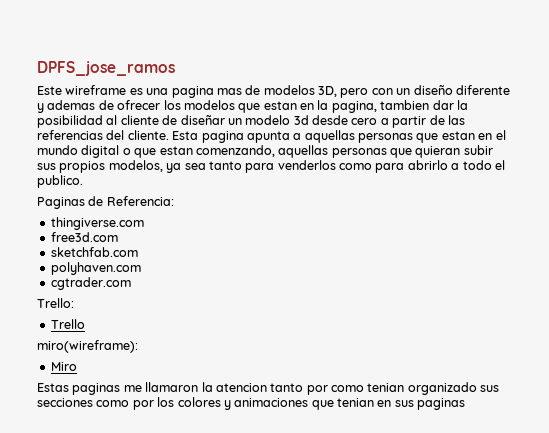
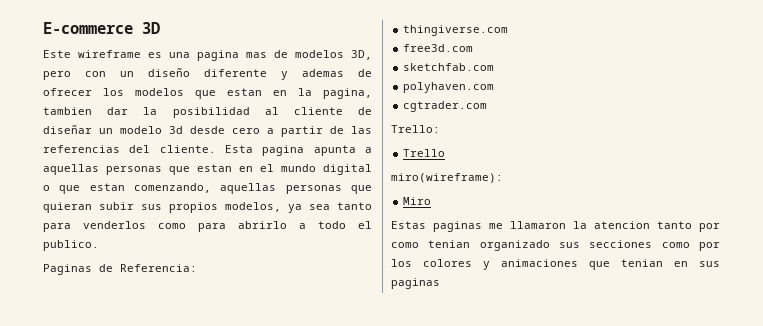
[37,61,175,76] DPFS_jose_ramos -> [43,22,160,34] E-commerce 3D

